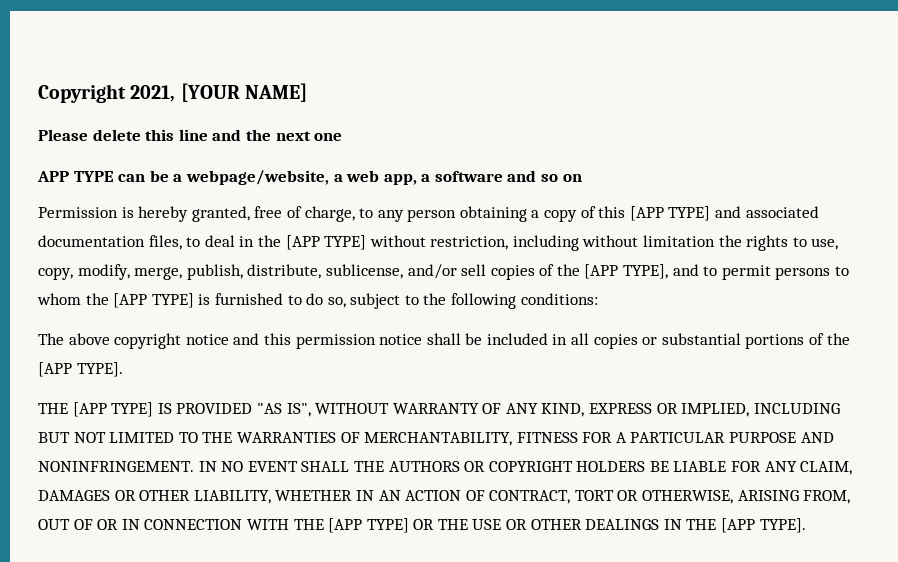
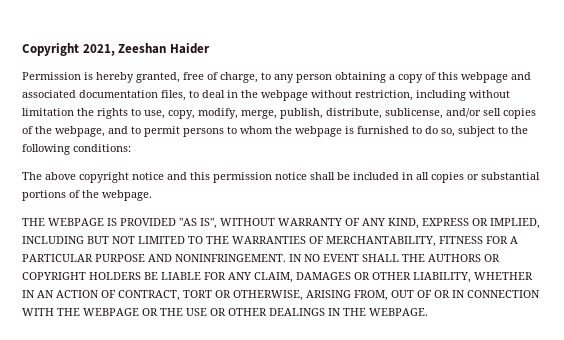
[180,83,308,102] [38,129,343,141] [37,170,582,185] [YOUR NAME] // Please delete this line and the next one // APP TYPE can be a webpage/website, a web app, a software and so on -> [118,43,210,54] Zeeshan Haider
[629,206,711,221] [APP TYPE] -> [461,72,508,83] webpage
[285,235,367,250] [APP TYPE] -> [261,90,308,101] webpage
[584,264,669,279] [APP TYPE], -> [55,126,105,137] webpage,
[113,293,194,308] [APP TYPE] -> [295,126,342,137] webpage
[38,362,123,377] [38,402,154,417] [APP TYPE]. // THE [APP TYPE] -> [102,190,152,201] [22,218,104,226] webpage. // THE WEBPAGE
[328,518,409,533] [APP TYPE] -> [83,308,139,316] WEBPAGE
[721,518,806,533] [APP TYPE]. -> [369,308,428,316] WEBPAGE.

